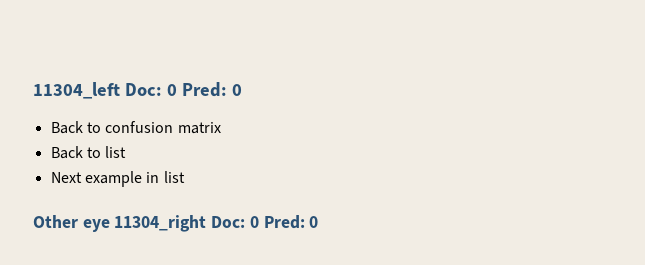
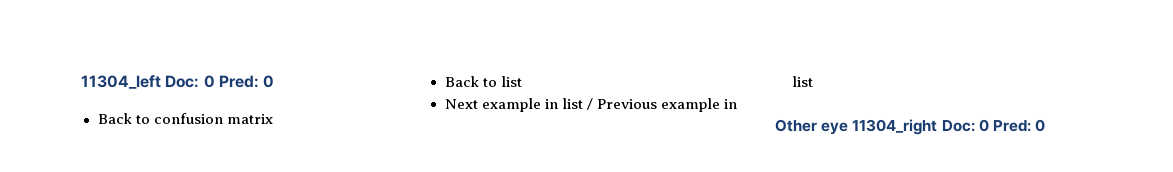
(185, 177) none -> [586,98,737,112] [791,76,813,87] / Previous example in list

